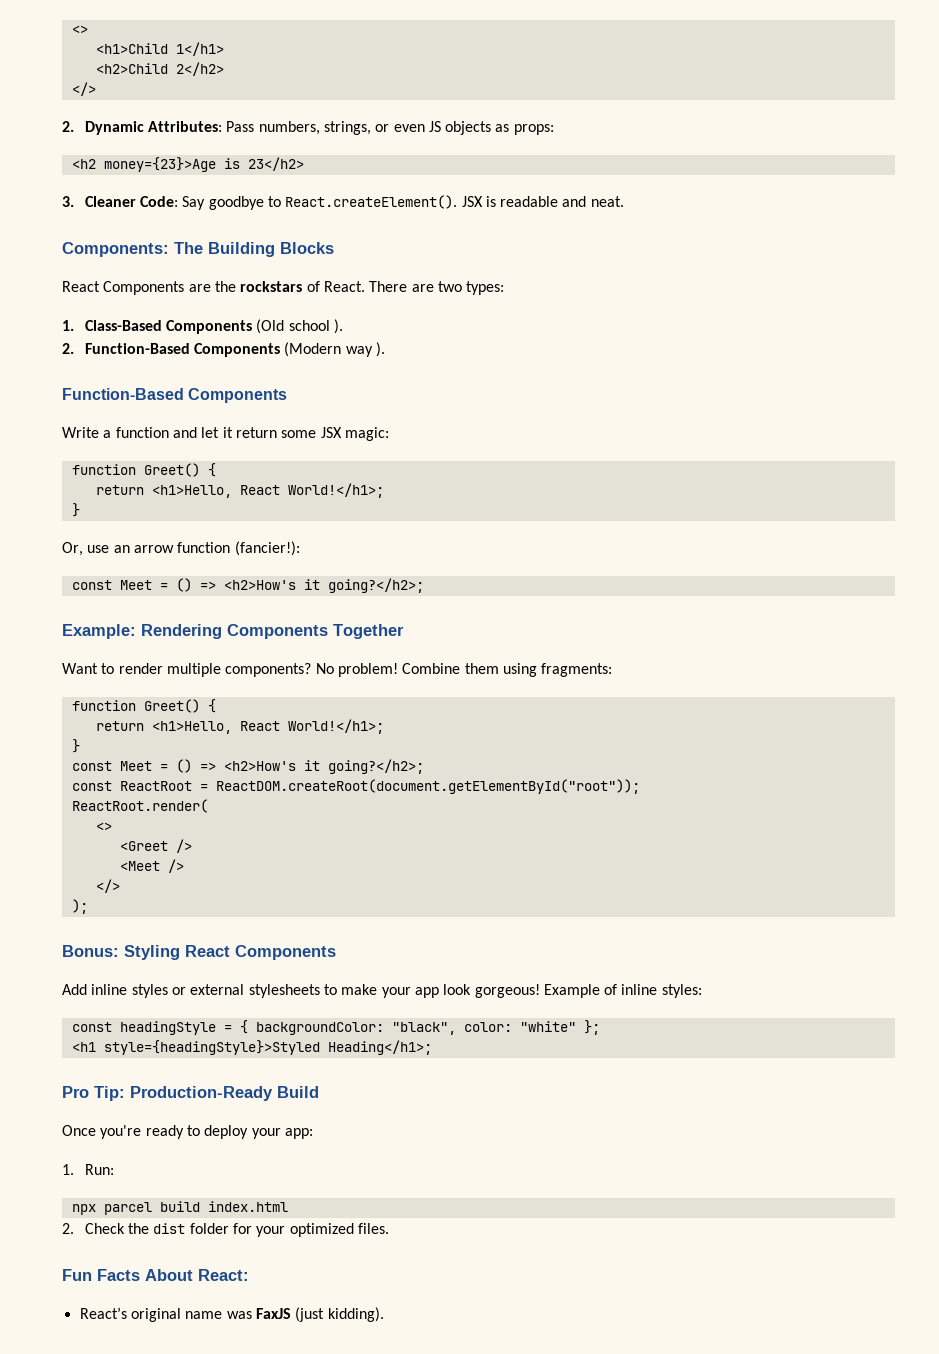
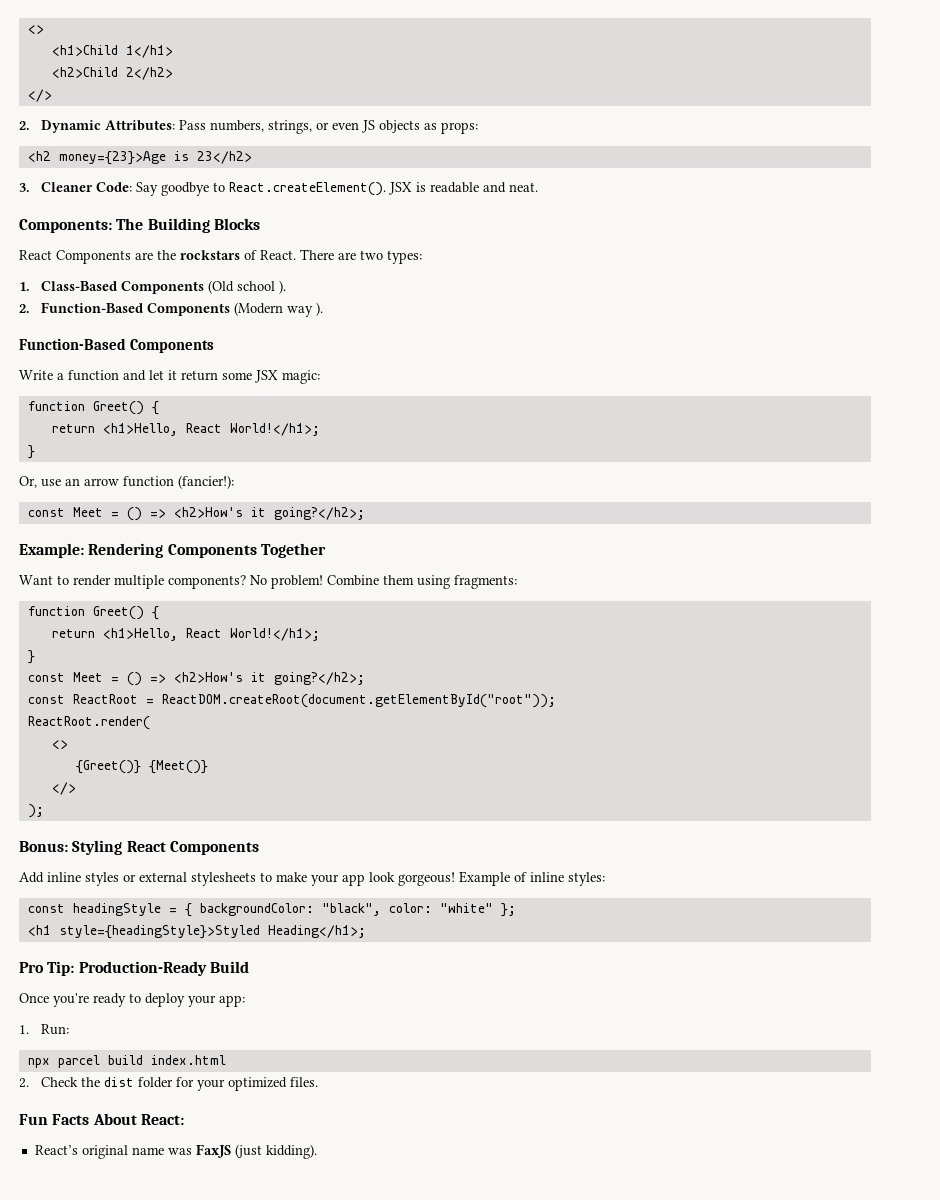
[119,839,192,853] [119,859,184,873] <Greet /> // <Meet /> -> [75,760,208,774] {Greet()} {Meet()}

